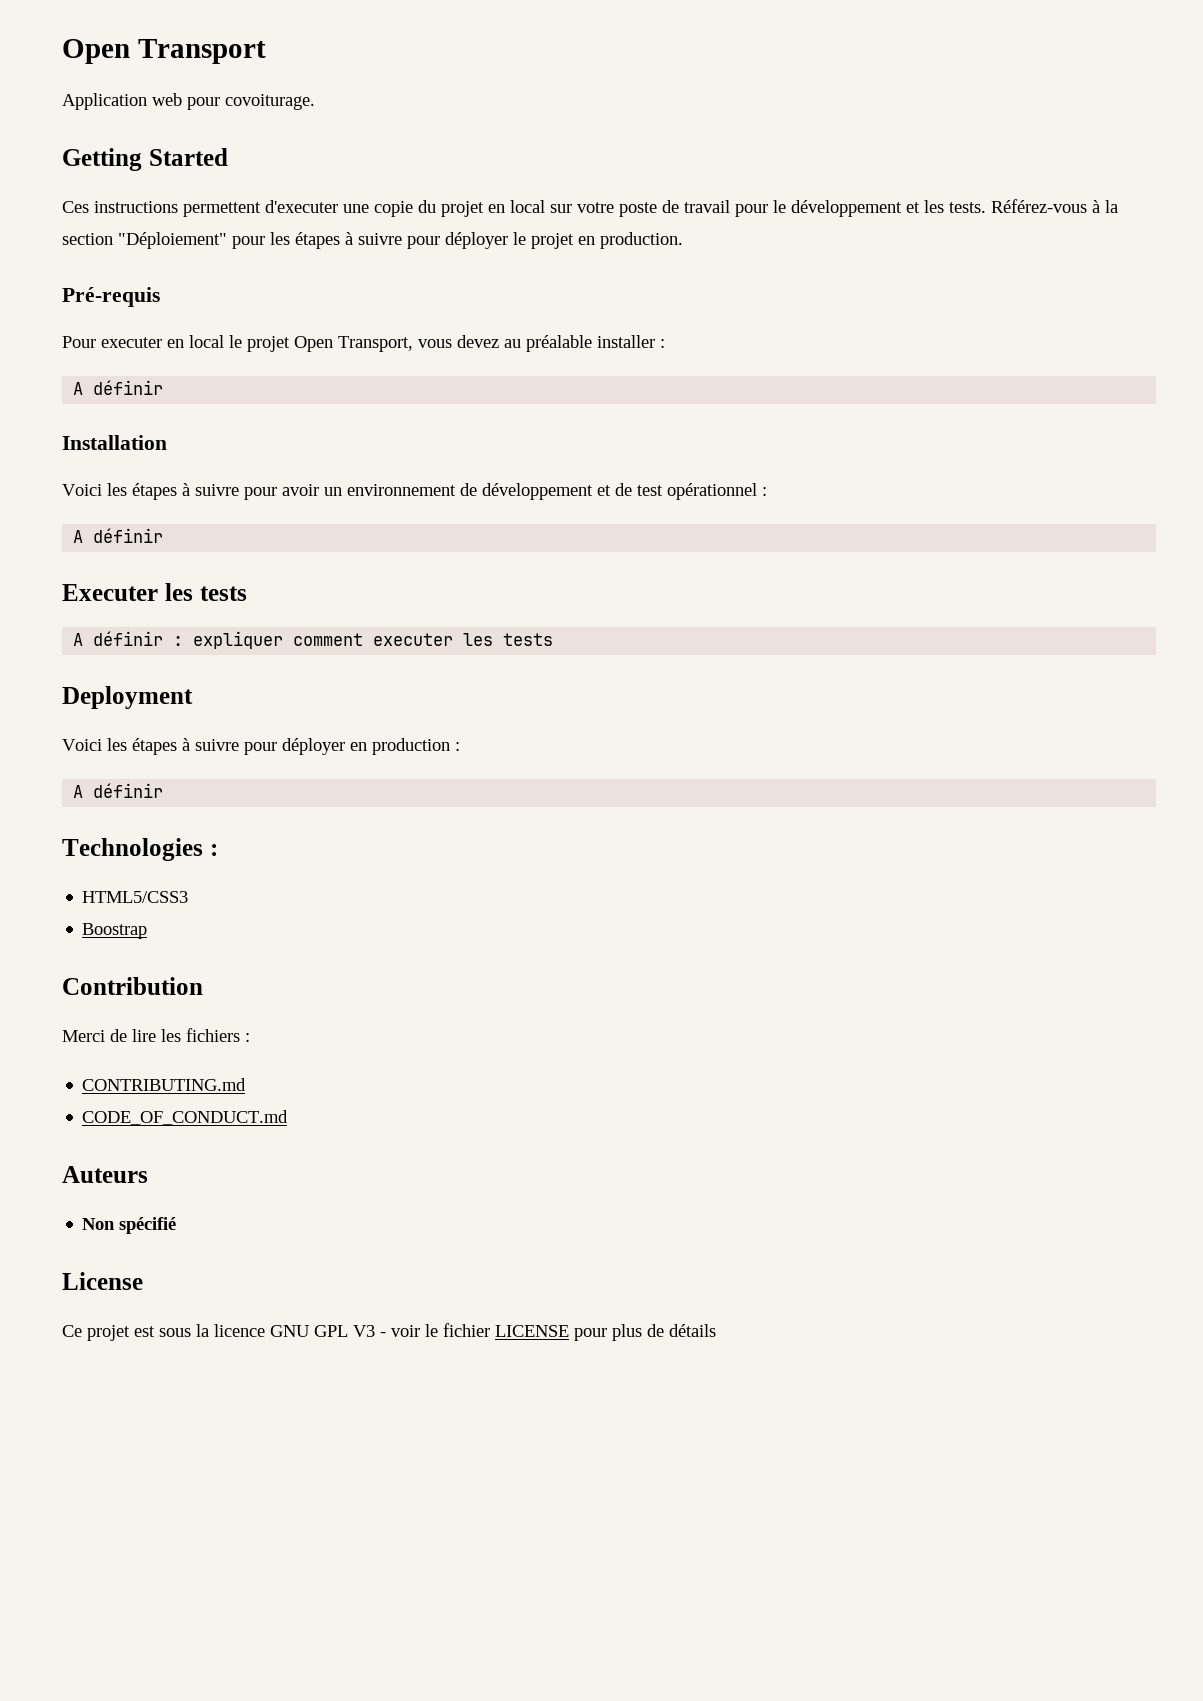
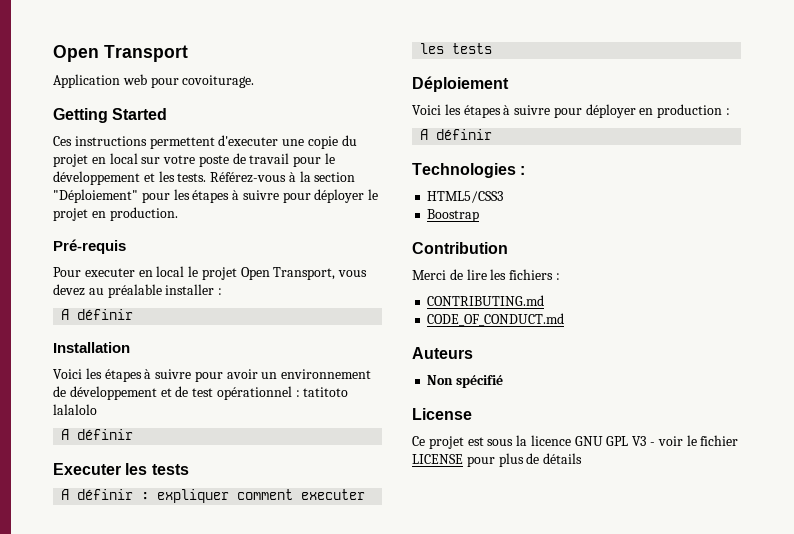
(767, 491) none -> [303,387,349,397] [53,404,97,415] tatitoto lalalolo
[62,686,193,709] Deployment -> [412,76,509,92] Déploiement

